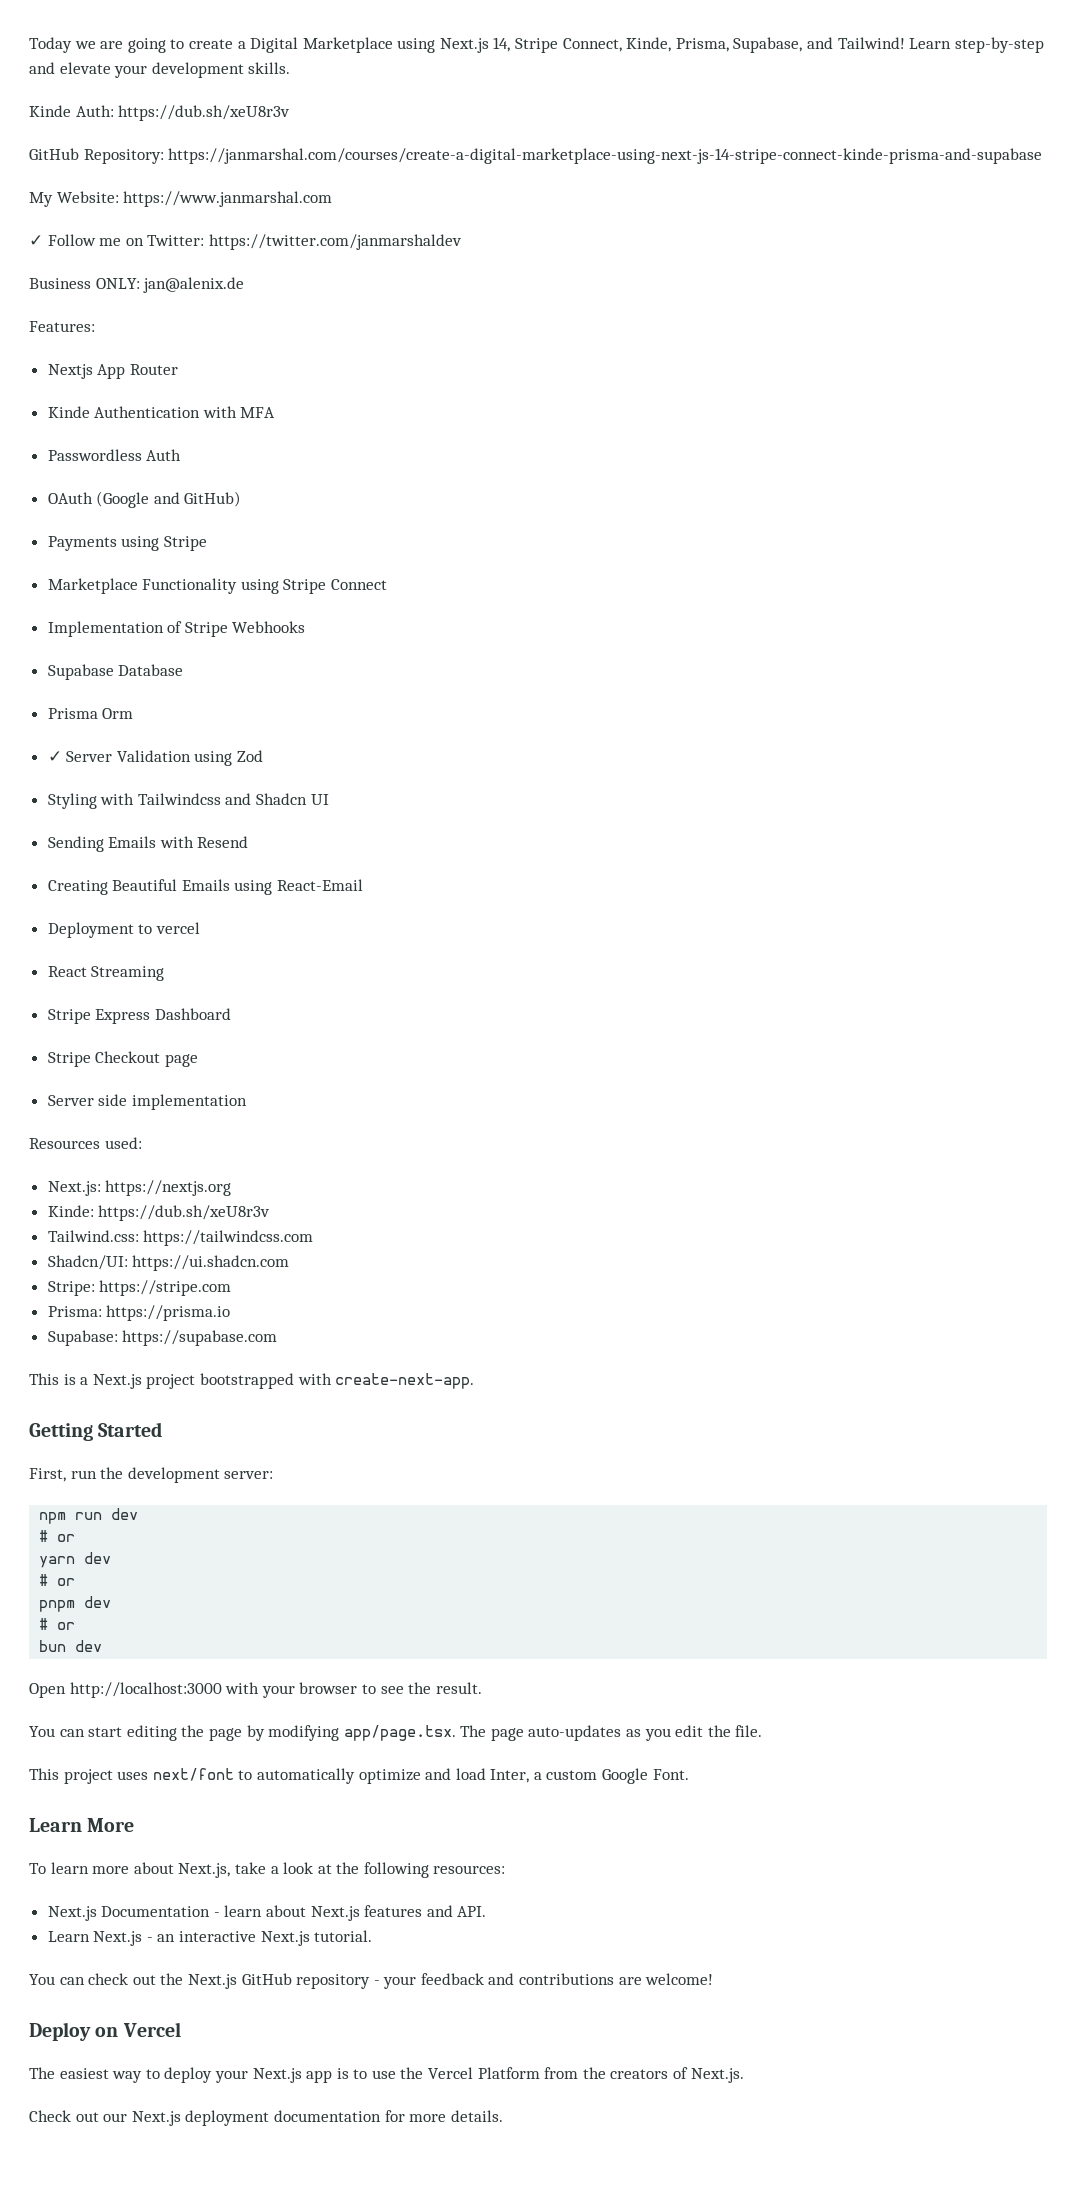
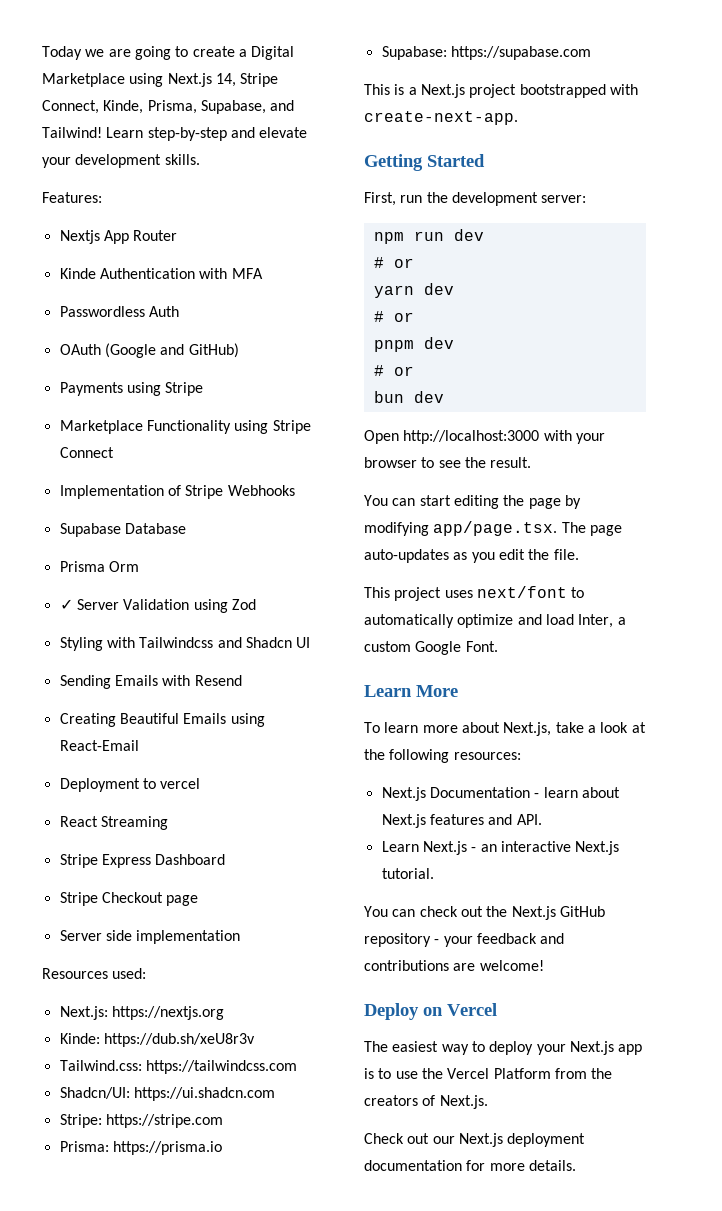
[29,105,291,121] [29,148,1043,164] [29,191,333,207] [29,234,462,250] [29,277,245,293] // Kinde Auth: https://dub.sh/xeU8r3v // GitHub Repository: https://janmarshal.com/courses/create-a-digital-marketplace-using-next-js-14-stripe-connect-kinde-prisma-and-supabase // My Website: https://www.janmarshal.com // ✓ Follow me on Twitter: https://twitter.com/janmarshaldev // Business ONLY: jan@alenix.de -> (200, 159) none

